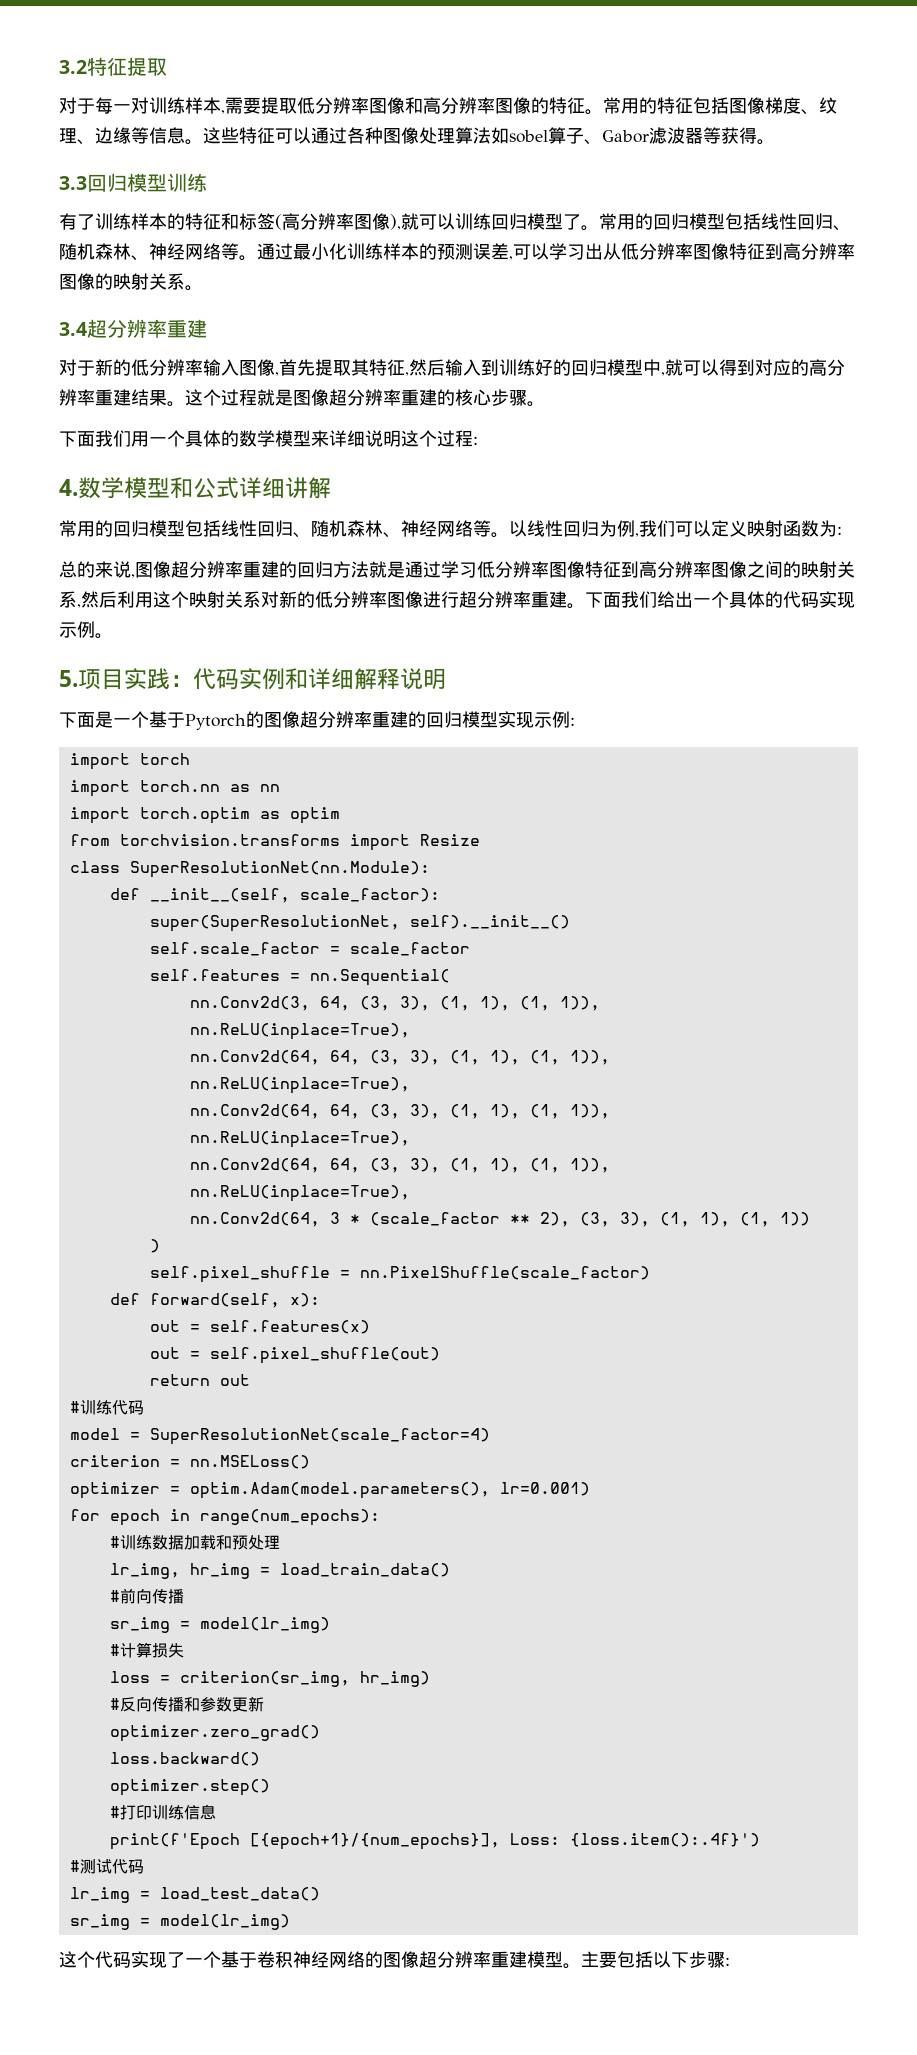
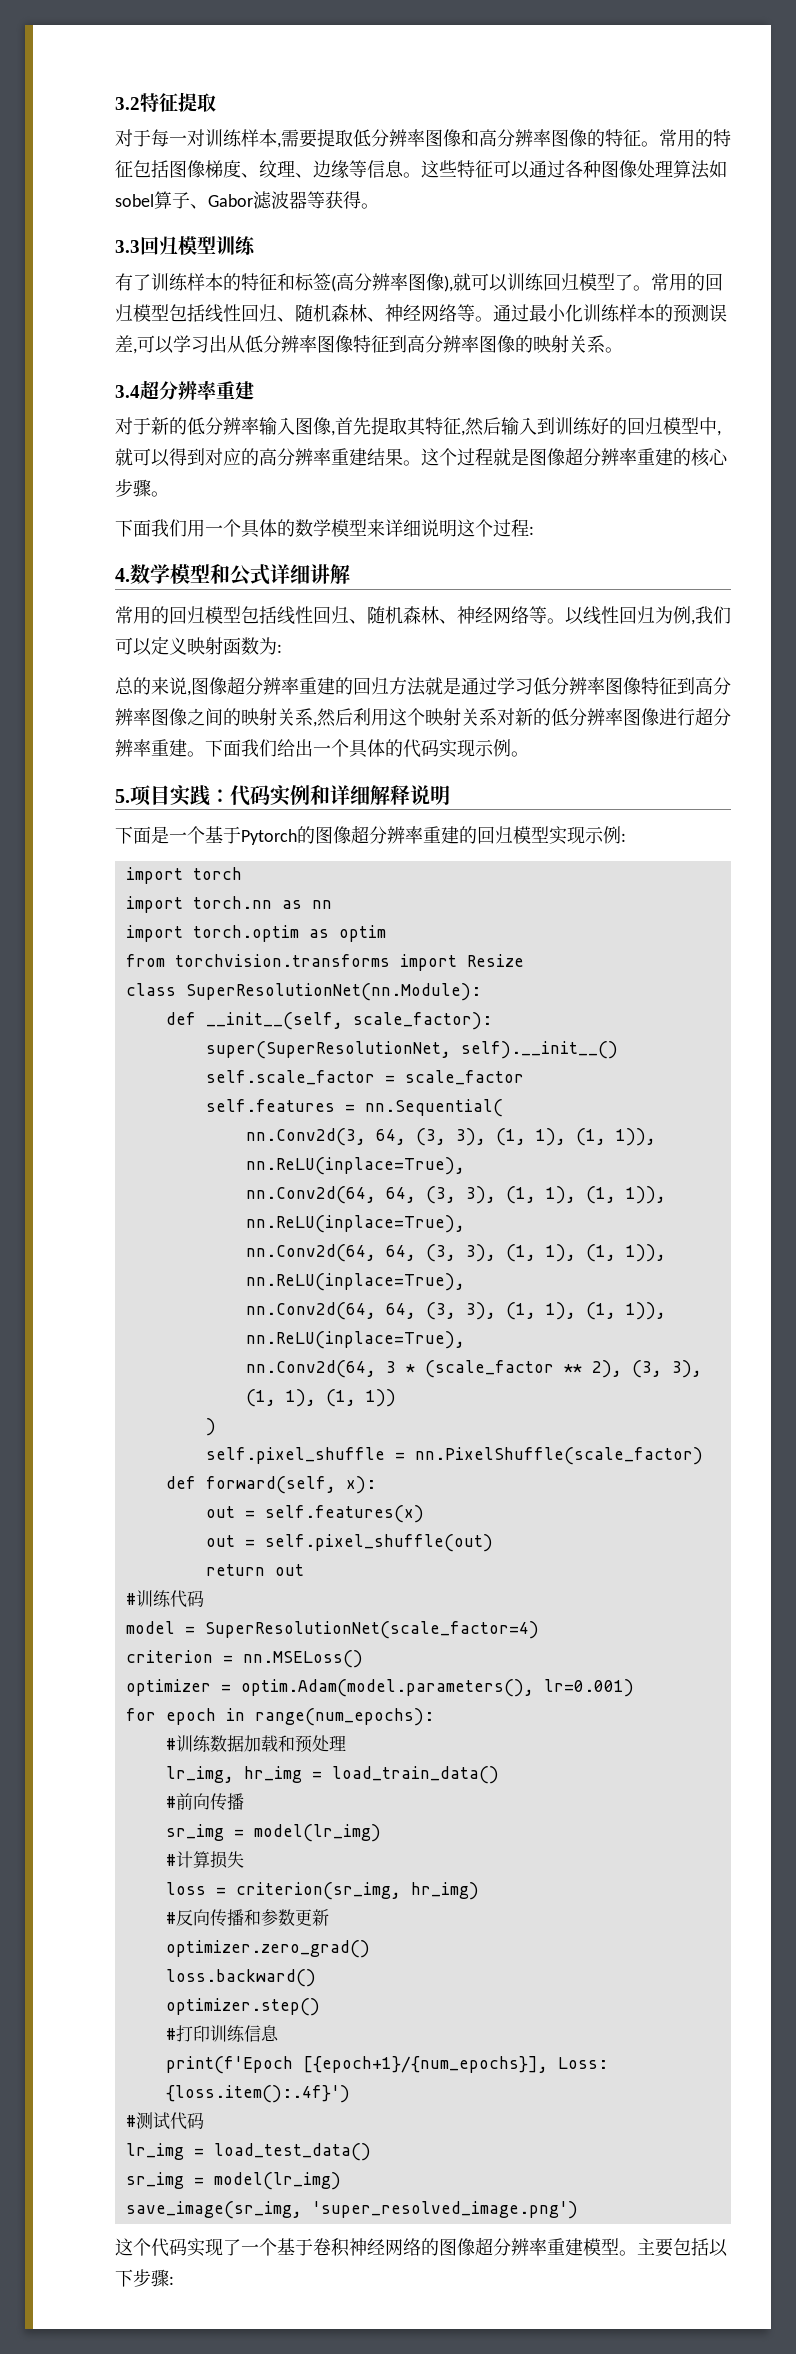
(290, 1922) none -> [125,2201,578,2219] // save_image(sr_img, 'super_resolved_image.png')

